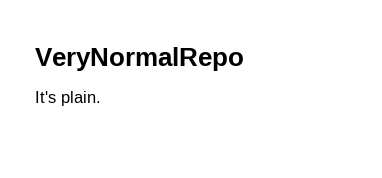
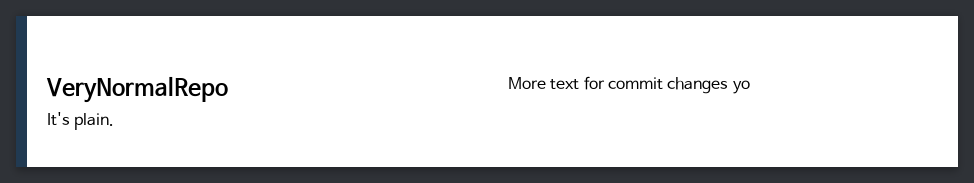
(101, 98) none -> [508,76,750,94] // More text for commit changes yo

